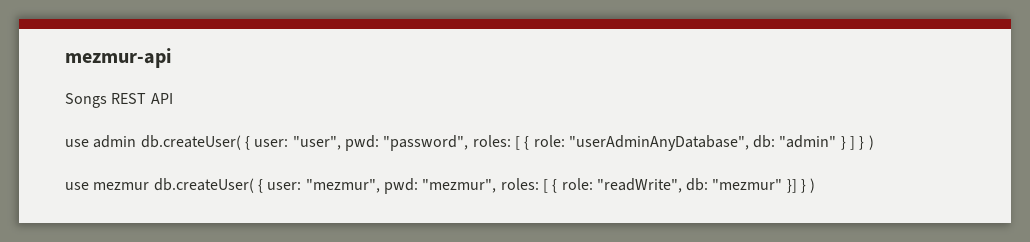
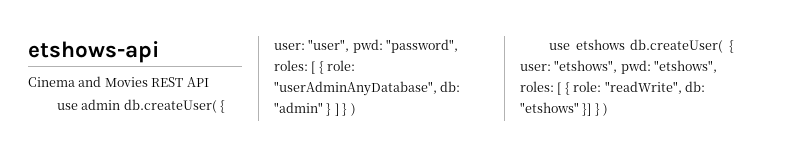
[65,48,172,68] [65,93,107,108] mezmur-api // Songs -> [28,41,159,63] [28,76,148,87] etshows-api // Cinema and Movies
[93,178,497,194] mezmur db.createUser( { user: "mezmur", pwd: "mezmur", -> [575,39,734,53] [520,60,718,74] etshows db.createUser( { user: "etshows", pwd: "etshows",
[712,179,783,190] "mezmur" -> [520,102,579,113] "etshows"

